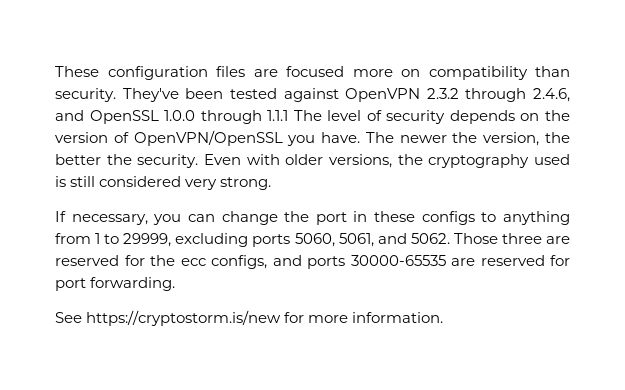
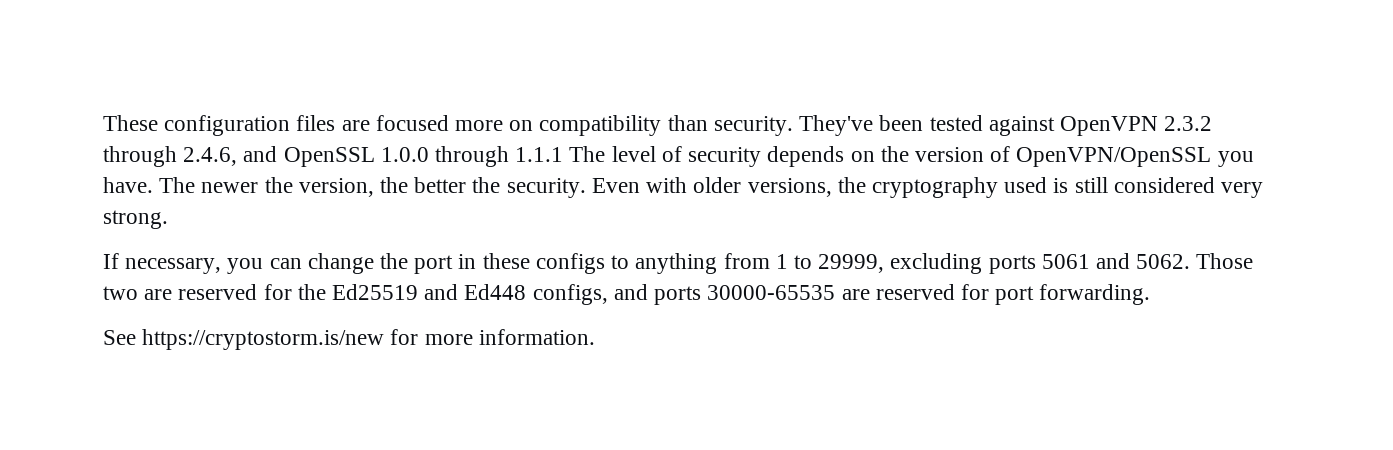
[294,233,374,247] 5060, 5061, -> [1041,254,1090,269] 5061
[501,233,542,244] three -> [103,286,138,300] two
[180,258,206,266] ecc -> [332,284,527,300] Ed25519 and Ed448

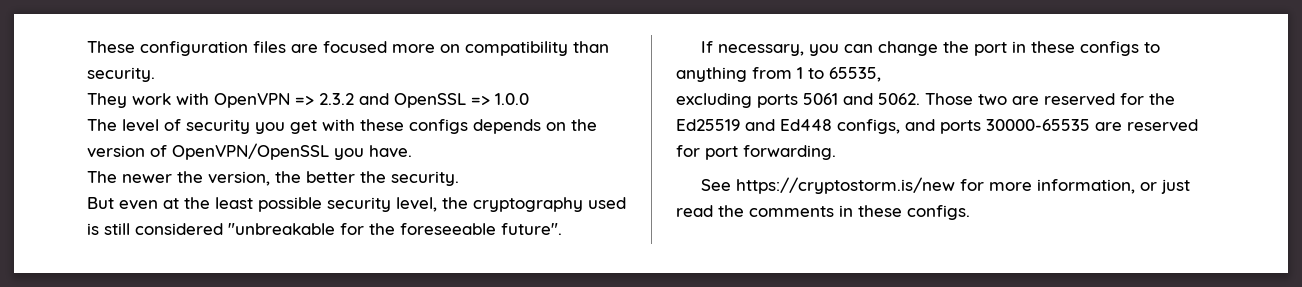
[799,115,1213,136] [103,146,238,167] They've been tested against OpenVPN 2.3.2 through 2.4.6, -> [87,93,354,108] // They work with OpenVPN => 2.3.2
(375, 157) none -> [471,96,490,105] =>
[435,146,564,167] through 1.1.1 -> (529, 99) //
(762, 157) none -> [255,119,468,134] you get with these configs
(153, 185) none -> (412, 151) //
[591,177,832,197] Even with older versions, -> [87,197,437,212] // But even at the least possible security level,
[1220,182,1263,198] [103,210,168,229] very strong. -> [228,223,562,235] "unbreakable for the foreseeable future".
[818,254,885,273] 29999, -> [829,67,881,82] 65535, //
[478,329,595,345] information. -> [1036,179,1190,194] [676,205,970,220] information, or just read the comments in these configs.

